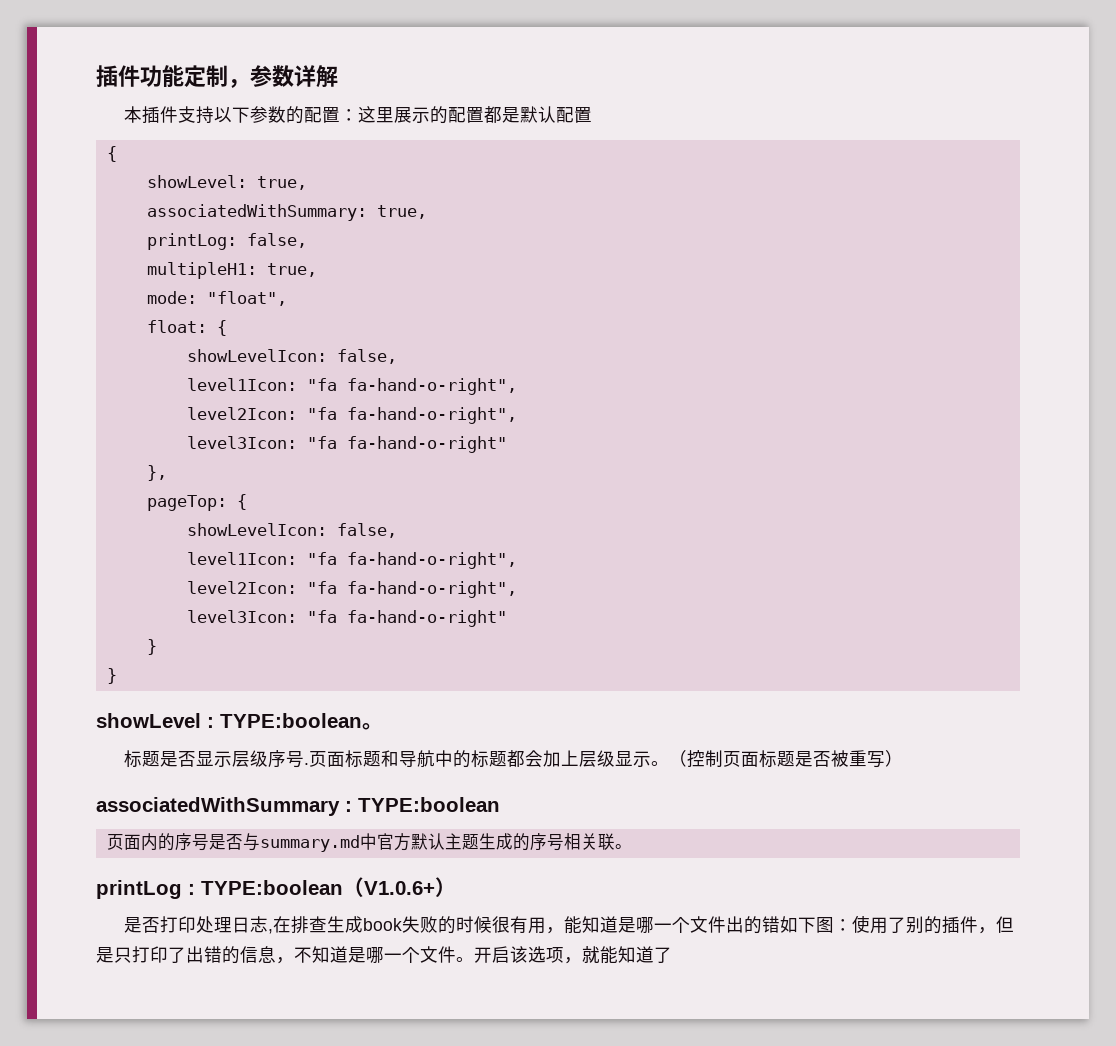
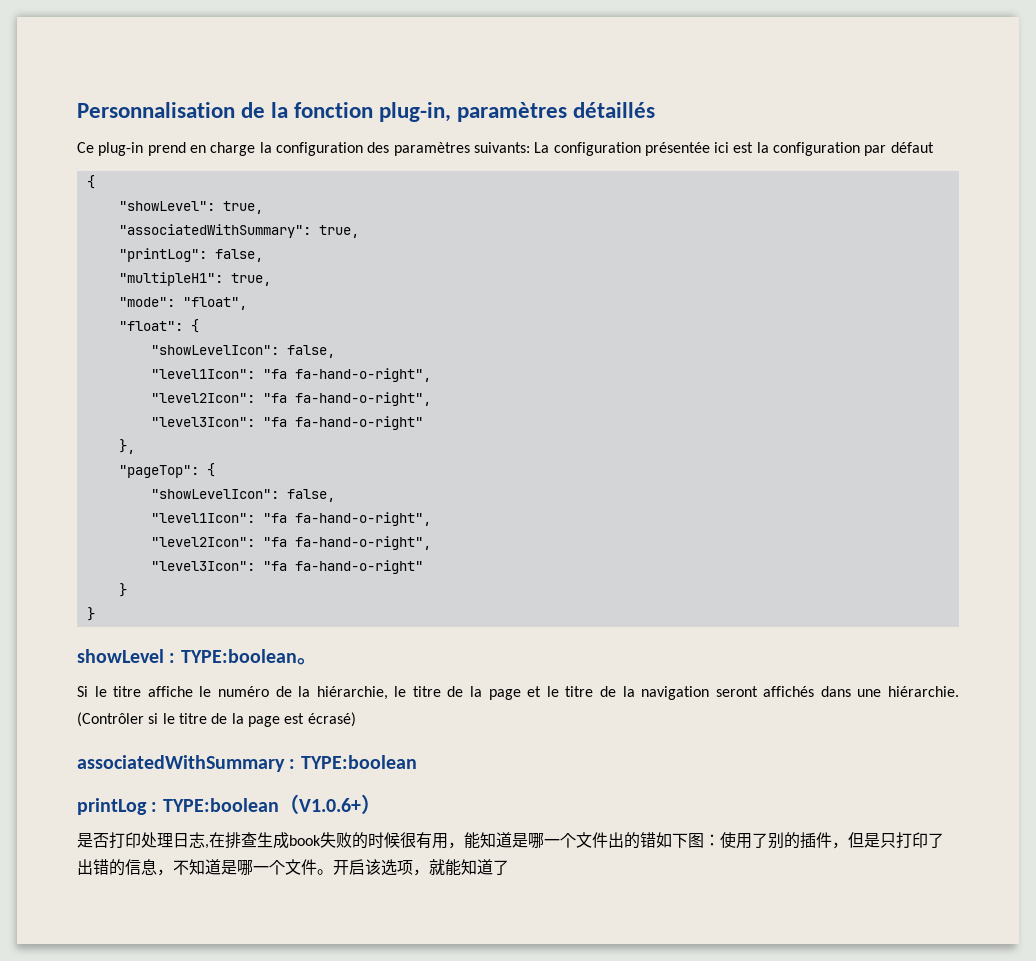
[96,65,338,88] [123,106,592,124] [106,146,117,162] [146,175,307,190] [146,204,427,221] [146,233,307,250] [146,262,317,279] [146,291,197,304] 插件功能定制，参数详解 // 本插件支持以下参数的配置：这里展示的配置都是默认配置 // { // showLevel: true, // associatedWithSummary: true, // printLog: false, // multipleH1: true, // mode: -> [77,102,656,122] [77,142,934,156] [86,175,95,189] [118,201,263,214] [118,224,359,238] [118,248,263,262] [118,272,271,286] [118,297,175,307] Personnalisation de la fonction plug-in, paramètres détaillés // Ce plug-in prend en charge la configuration des paramètres suivants: La configuration présentée ici est la configuration par défaut // { // "showLevel": true, // "associatedWithSummary": true, // "printLog": false, // "multipleH1": true, // "mode":
[146,320,227,336] [186,349,397,364] [186,378,517,395] [186,407,517,424] [186,436,297,449] float: { // showLevelIcon: false, // level1Icon: "fa fa-hand-o-right", // level2Icon: "fa fa-hand-o-right", // level3Icon: -> [118,319,199,333] [150,345,335,358] [150,368,431,382] [150,392,431,406] [150,417,255,427] "float": { // "showLevelIcon": false, // "level1Icon": "fa fa-hand-o-right", // "level2Icon": "fa fa-hand-o-right", // "level3Icon":
[146,494,247,511] [186,523,397,538] [186,552,517,569] [186,581,517,598] [186,610,297,623] pageTop: { // showLevelIcon: false, // level1Icon: "fa fa-hand-o-right", // level2Icon: "fa fa-hand-o-right", // level3Icon: -> [118,463,215,478] [150,489,335,502] [150,512,431,526] [150,536,431,550] [150,561,255,571] "pageTop": { // "showLevelIcon": false, // "level1Icon": "fa fa-hand-o-right", // "level2Icon": "fa fa-hand-o-right", // "level3Icon":
[123,750,903,768] [96,797,500,816] [106,833,632,852] 标题是否显示层级序号.页面标题和导航中的标题都会加上层级显示。（控制页面标题是否被重写） // associatedWithSummary : TYPE:boolean // 页面内的序号是否与summary.md中官方默认主题生成的序号相关联。 -> [77,686,960,700] [77,712,356,727] [77,755,417,772] Si le titre affiche le numéro de la hiérarchie, le titre de la page et le titre de la navigation seront affichés dans une hiérarchie. (Contrôler si le titre de la page est écrasé) // associatedWithSummary : TYPE:boolean

